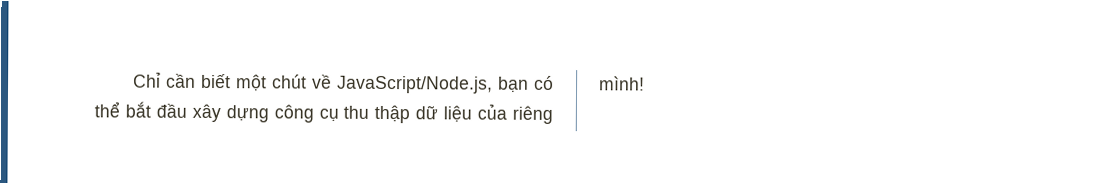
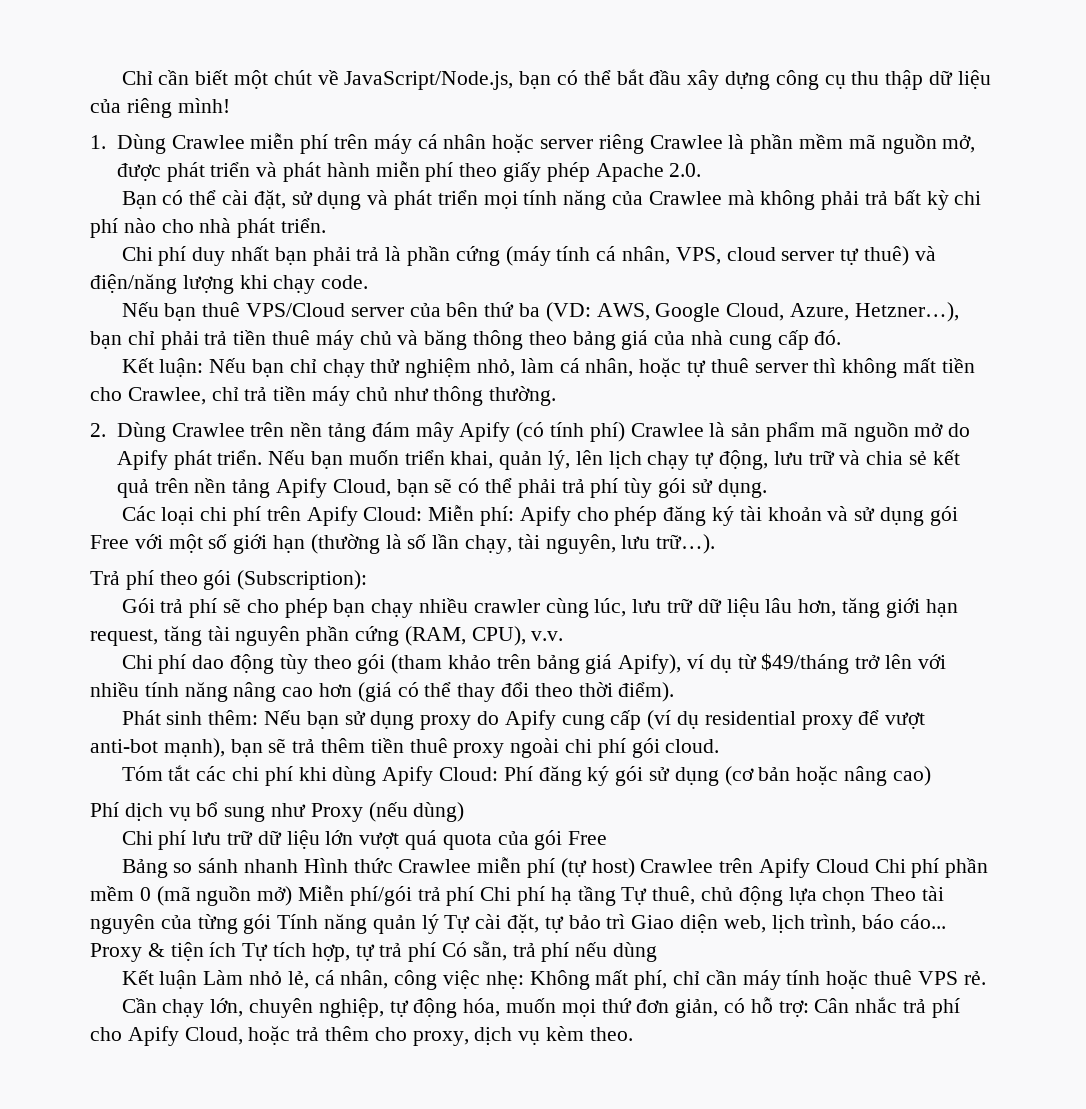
(645, 83) none -> [90,133,976,154] [116,161,702,182] [121,190,982,210] [90,218,327,238] [121,246,936,266] [90,274,369,294] [121,302,959,322] [90,330,842,350] [121,358,975,378] [90,386,557,406] [90,422,971,442] [116,450,960,470] [116,478,767,498] [121,505,958,526] [90,534,716,554] [90,570,368,590] [121,598,958,618] [90,626,564,646] [121,653,946,674] [90,682,675,702] [121,710,926,730] [90,738,720,758] [121,765,931,786] [90,802,465,822] [121,830,608,850] [121,857,989,878] [90,885,945,906] [90,914,947,934] [90,941,658,962] [121,970,986,990] [121,997,960,1018] [90,1026,633,1046] // 1. Dùng Crawlee miễn phí trên máy cá nhân hoặc server riêng Crawlee là phần mềm mã nguồn mở, được phát triển và phát hành miễn phí theo giấy phép Apache 2.0. // Bạn có thể cài đặt, sử dụng và phát triển mọi tính năng của Crawlee mà không phải trả bất kỳ chi phí nào cho nhà phát triển. // Chi phí duy nhất bạn phải trả là phần cứng (máy tính cá nhân, VPS, cloud server tự thuê) và điện/năng lượng khi chạy code. // Nếu bạn thuê VPS/Cloud server của bên thứ ba (VD: AWS, Google Cloud, Azure, Hetzner…), bạn chỉ phải trả tiền thuê máy chủ và băng thông theo bảng giá của nhà cung cấp đó. // Kết luận: Nếu bạn chỉ chạy thử nghiệm nhỏ, làm cá nhân, hoặc tự thuê server thì không mất tiền cho Crawlee, chỉ trả tiền máy chủ như thông thường. // 2. Dùng Crawlee trên nền tảng đám mây Apify (có tính phí) Crawlee là sản phẩm mã nguồn mở do Apify phát triển. Nếu bạn muốn triển khai, quản lý, lên lịch chạy tự động, lưu trữ và chia sẻ kết quả trên nền tảng Apify Cloud, bạn sẽ có thể phải trả phí tùy gói sử dụng. // Các loại chi phí trên Apify Cloud: Miễn phí: Apify cho phép đăng ký tài khoản và sử dụng gói Free với một số giới hạn (thường là số lần chạy, tài nguyên, lưu trữ…). // Trả phí theo gói (Subscription): // Gói trả phí sẽ cho phép bạn chạy nhiều crawler cùng lúc, lưu trữ dữ liệu lâu hơn, tăng giới hạn request, tăng tài nguyên phần cứng (RAM, CPU), v.v. // Chi phí dao động tùy theo gói (tham khảo trên bảng giá Apify), ví dụ từ $49/tháng trở lên với nhiều tính năng nâng cao hơn (giá có thể thay đổi theo thời điểm). // Phát sinh thêm: Nếu bạn sử dụng proxy do Apify cung cấp (ví dụ residential proxy để vượt anti-bot mạnh), bạn sẽ trả thêm tiền thuê proxy ngoài chi phí gói cloud. // Tóm tắt các chi phí khi dùng Apify Cloud: Phí đăng ký gói sử dụng (cơ bản hoặc nâng cao) // Phí dịch vụ bổ sung như Proxy (nếu dùng) // Chi phí lưu trữ dữ liệu lớn vượt quá quota của gói Free // Bảng so sánh nhanh Hình thức Crawlee miễn phí (tự host) Crawlee trên Apify Cloud Chi phí phần mềm 0 (mã nguồn mở) Miễn phí/gói trả phí Chi phí hạ tầng Tự thuê, chủ động lựa chọn Theo tài nguyên của từng gói Tính năng quản lý Tự cài đặt, tự bảo trì Giao diện web, lịch trình, báo cáo... Proxy & tiện ích Tự tích hợp, tự trả phí Có sẵn, trả phí nếu dùng // Kết luận Làm nhỏ lẻ, cá nhân, công việc nhẹ: Không mất phí, chỉ cần máy tính hoặc thuê VPS rẻ. // Cần chạy lớn, chuyên nghiệp, tự động hóa, muốn mọi thứ đơn giản, có hỗ trợ: Cân nhắc trả phí cho Apify Cloud, hoặc trả thêm cho proxy, dịch vụ kèm theo.

